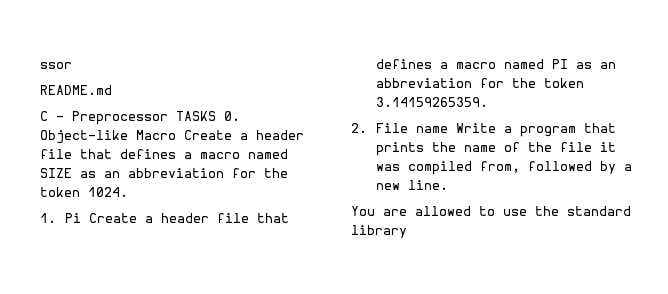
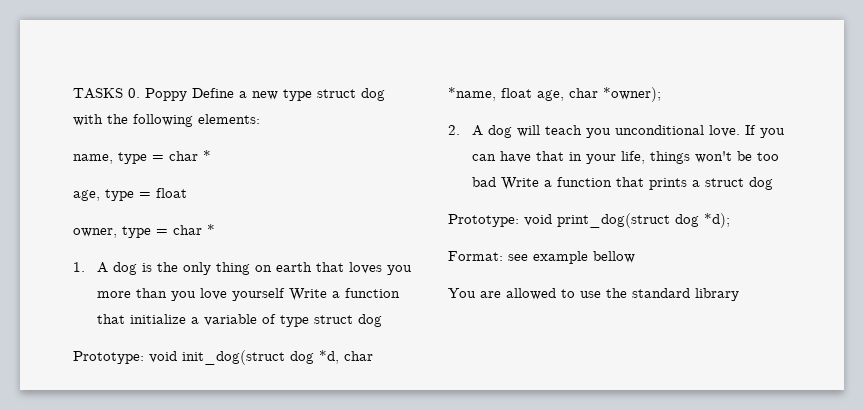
[40,62,72,69] [40,85,112,95] [40,111,240,125] [40,130,304,144] [40,149,288,159] [40,168,288,178] [40,187,128,197] [40,213,289,223] [375,59,616,69] [375,78,584,88] [375,97,488,107] [351,123,576,137] ssor // README.md // C - Preprocessor TASKS 0. Object-like Macro Create a header file that defines a macro named SIZE as an abbreviation for the token 1024. // 1. Pi Create a header file that defines a macro named PI as an abbreviation for the token 3.14159265359. // 2. File name Write a program -> [73,88,385,101] [73,114,260,127] [73,150,211,164] [73,188,187,201] [73,224,215,238] [73,262,412,275] [96,288,400,301] [96,314,382,327] [73,350,373,365] [448,87,661,102] [448,125,785,138] [471,151,779,164] [471,177,612,190] TASKS 0. Poppy Define a new type struct dog with the following elements: // name, type = char * // age, type = float // owner, type = char * // 1. A dog is the only thing on earth that loves you more than you love yourself Write a function that initialize a variable of type struct dog // Prototype: void init_dog(struct dog *d, char *name, float age, char *owner); // 2. A dog will teach you unconditional love. If you can have that in your life, things won't be too bad Write a function
[431,142,616,152] [375,161,632,175] [375,180,448,190] the name of the file it was compiled from, followed by a new line. -> [691,177,773,190] [448,213,730,228] [448,251,635,264] a struct dog // Prototype: void print_dog(struct dog *d); // Format: see example bellow

